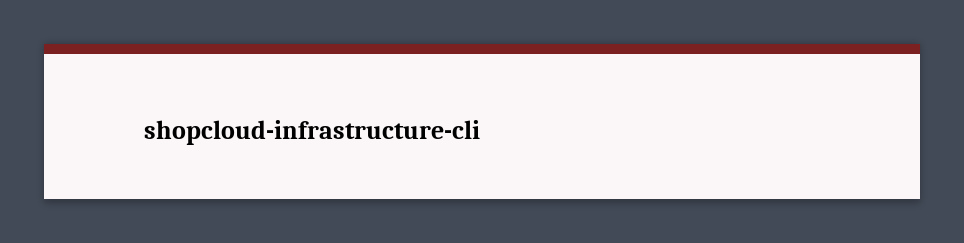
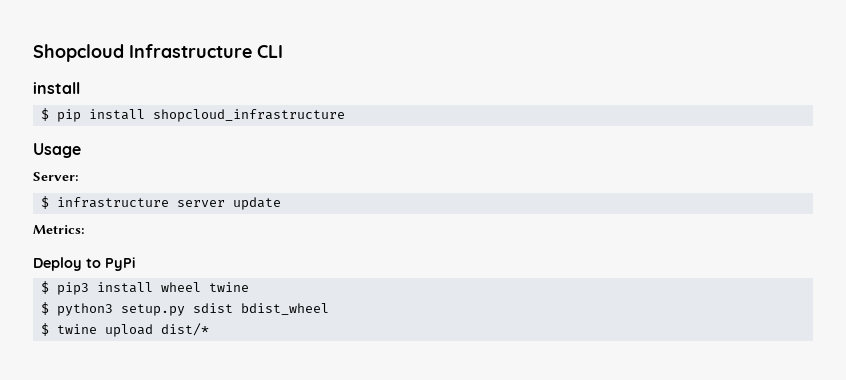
[144,120,480,145] shopcloud-infrastructure-cli -> [33,44,283,62] [33,82,80,94] [41,108,346,122] [33,143,81,158] [33,172,79,181] [41,196,282,210] [33,225,85,234] [33,257,135,271] [41,281,250,295] [41,302,330,316] [41,323,210,337] Shopcloud Infrastructure CLI // install // $ pip install shopcloud_infrastructure // Usage // Server: // $ infrastructure server update // Metrics: // Deploy to PyPi // $ pip3 install wheel twine // $ python3 setup.py sdist bdist_wheel // $ twine upload dist/*

